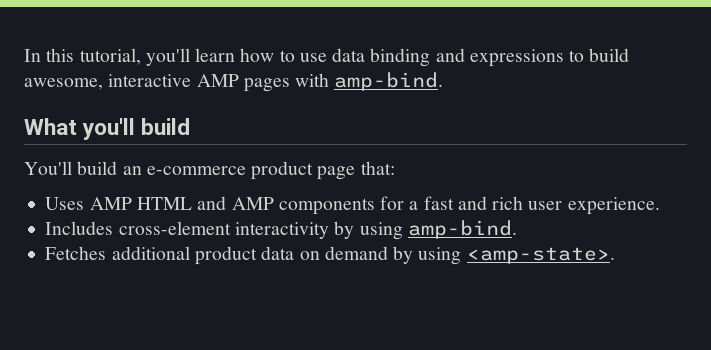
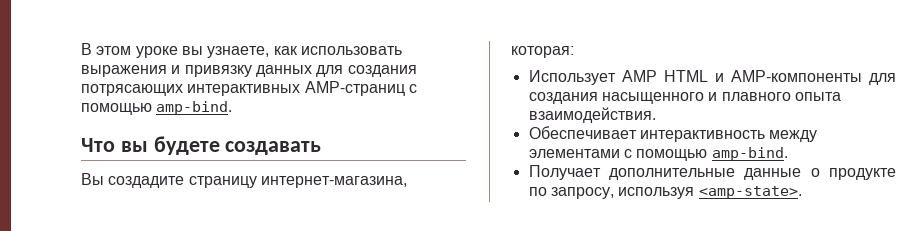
[24,48,630,67] [24,72,444,92] [24,118,191,140] [24,161,395,180] [45,196,660,215] [45,220,517,240] [45,246,462,265] In this tutorial, you'll learn how to use data binding and expressions to build awesome, interactive AMP pages with amp-bind. // What you'll build // You'll build an e-commerce product page that: // Uses AMP HTML and AMP components for a fast and rich user experience. // Includes cross-element interactivity by using amp-bind. // Fetches additional product data on demand by using -> [81,43,402,58] [81,65,417,77] [81,81,417,96] [81,101,233,115] [81,136,322,155] [81,173,407,188] [511,46,574,58] [528,70,896,85] [528,92,841,104] [528,107,656,123] [528,126,818,142] [528,147,788,161] [528,165,896,180] [528,187,695,199] В этом уроке вы узнаете, как использовать выражения и привязку данных для создания потрясающих интерактивных AMP-страниц с помощью amp-bind. // Что вы будете создавать // Вы создадите страницу интернет-магазина, которая: // Использует AMP HTML и AMP-компоненты для создания насыщенного и плавного опыта взаимодействия. // Обеспечивает интерактивность между элементами с помощью amp-bind. // Получает дополнительные данные о продукте по запросу, используя

